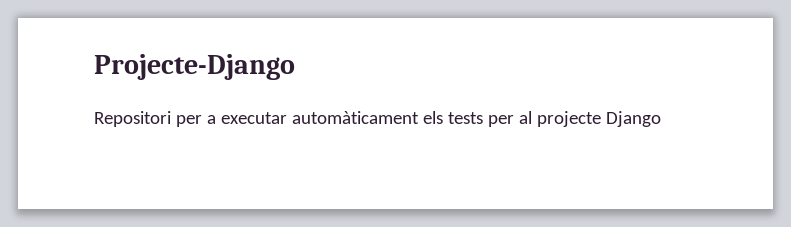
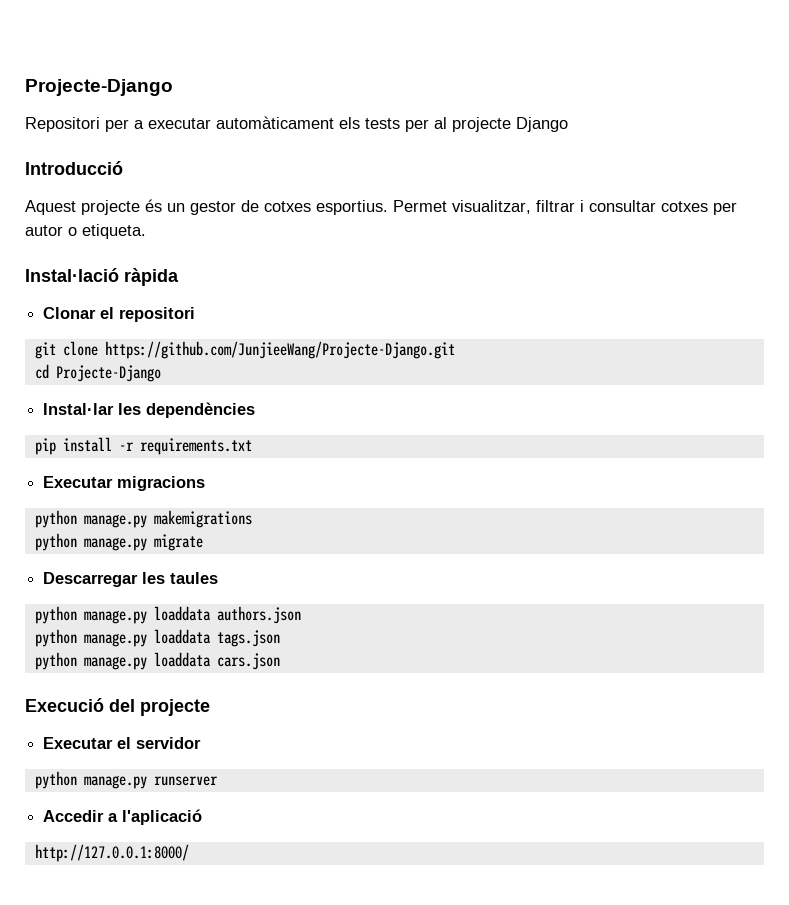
(661, 119) none -> [25,161,123,175] [25,199,737,215] [25,224,146,239] [25,268,179,286] [43,307,196,322] [34,341,455,359] [34,364,161,382] [43,402,256,418] [34,437,252,455] [43,476,206,491] [34,510,252,528] [34,533,203,551] [43,572,219,587] [34,606,301,624] [34,629,280,647] [34,652,280,670] [25,698,210,716] [43,737,202,749] [34,771,218,789] [43,809,203,825] [34,844,189,862] // Introducció // Aquest projecte és un gestor de cotxes esportius. Permet visualitzar, filtrar i consultar cotxes per autor o etiqueta. // Instal·lació ràpida // Clonar el repositori // git clone https://github.com/JunjieeWang/Projecte-Django.git // cd Projecte-Django // Instal·lar les dependències // pip install -r requirements.txt // Executar migracions // python manage.py makemigrations // python manage.py migrate // Descarregar les taules // python manage.py loaddata authors.json // python manage.py loaddata tags.json // python manage.py loaddata cars.json // Execució del projecte // Executar el servidor // python manage.py runserver // Accedir a l'aplicació // http://127.0.0.1:8000/

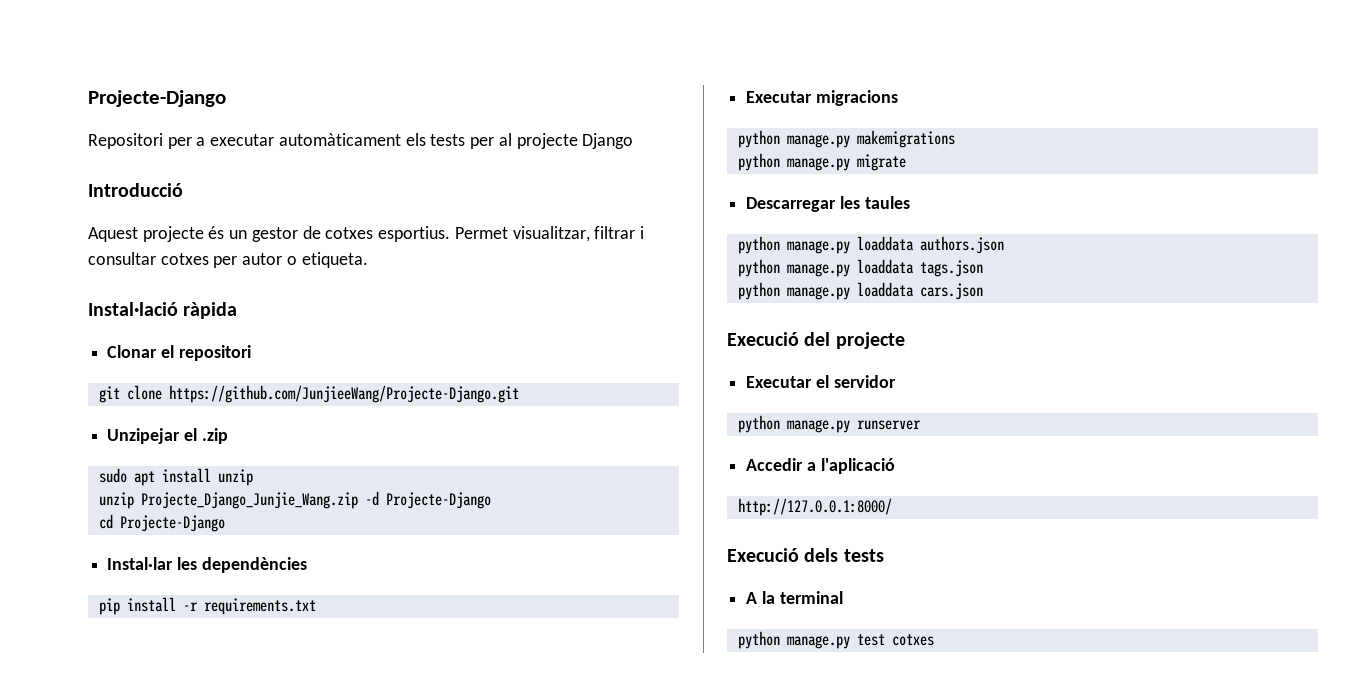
(455, 350) none -> [107,428,228,444] [98,468,253,486] [98,491,491,509] // Unzipejar el .zip // sudo apt install unzip // unzip Projecte_Django_Junjie_Wang.zip -d Projecte-Django
(189, 853) none -> [727,548,884,562] [746,591,843,604] [737,631,934,649] // Execució dels tests // A la terminal // python manage.py test cotxes

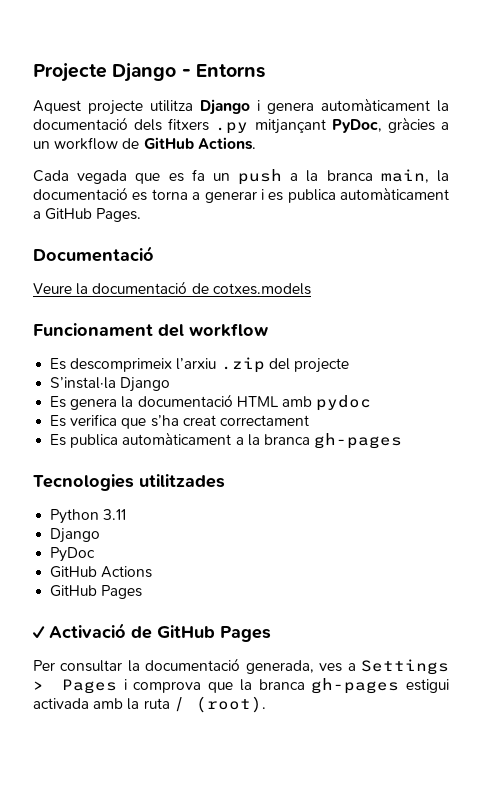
[88,90,226,107] [88,133,634,149] [88,183,183,197] Projecte-Django // Repositori per a executar automàticament els tests per al projecte Django // Introducció -> [33,63,265,82] Projecte Django - Entorns
[208,226,644,242] [88,252,368,268] [88,302,238,319] [107,345,251,361] [98,385,519,403] [107,428,228,444] [98,468,253,486] [98,491,491,509] [98,514,225,532] [107,557,307,573] [98,597,316,615] [746,90,898,106] [737,130,955,148] [737,153,906,171] [746,196,910,212] [737,236,1004,254] [737,259,983,277] [737,282,983,300] [727,332,905,349] [746,375,896,388] [737,415,921,433] [746,458,895,474] [737,498,892,516] [727,548,884,562] [746,591,843,604] [737,631,934,649] és un gestor de cotxes esportius. Permet visualitzar, filtrar i consultar cotxes per autor o etiqueta. // Instal·lació ràpida // Clonar el repositori // git clone https://github.com/JunjieeWang/Projecte-Django.git // Unzipejar el .zip // sudo apt install unzip // unzip Projecte_Django_Junjie_Wang.zip -d Projecte-Django // cd Projecte-Django // Instal·lar les dependències // pip install -r requirements.txt // Executar migracions // python manage.py makemigrations // python manage.py migrate // Descarregar les taules // python manage.py loaddata authors.json // python manage.py loaddata tags.json // python manage.py loaddata cars.json // Execució del projecte // Executar el servidor // python manage.py runserver // Accedir a l'aplicació // http://127.0.0.1:8000/ // Execució dels tests // A la terminal // python manage.py test cotxes -> [150,98,449,115] [33,117,450,134] [33,137,256,150] [33,169,450,185] [33,187,449,203] [33,208,142,222] [33,246,154,262] [33,281,311,295] [33,323,268,337] [50,357,349,373] [50,377,171,392] [50,394,372,411] [50,414,309,429] [50,432,403,449] [33,474,225,491] [50,509,127,524] [50,528,101,543] [50,547,96,562] [50,566,153,578] [50,585,143,599] [33,623,271,642] [33,658,449,675] [33,678,449,694] [33,696,266,713] utilitza Django i genera automàticament la documentació dels fitxers .py mitjançant PyDoc, gràcies a un workflow de GitHub Actions. // Cada vegada que es fa un push a la branca main, la documentació es torna a generar i es publica automàticament a GitHub Pages. // Documentació // Veure la documentació de cotxes.models // Funcionament del workflow // Es descomprimeix l’arxiu .zip del projecte // S’instal·la Django // Es genera la documentació HTML amb pydoc // Es verifica que s’ha creat correctament // Es publica automàticament a la branca gh-pages // Tecnologies utilitzades // Python 3.11 // Django // PyDoc // GitHub Actions // GitHub Pages // ✓ Activació de GitHub Pages // Per consultar la documentació generada, ves a Settings > Pages i comprova que la branca gh-pages estigui activada amb la ruta / (root).

